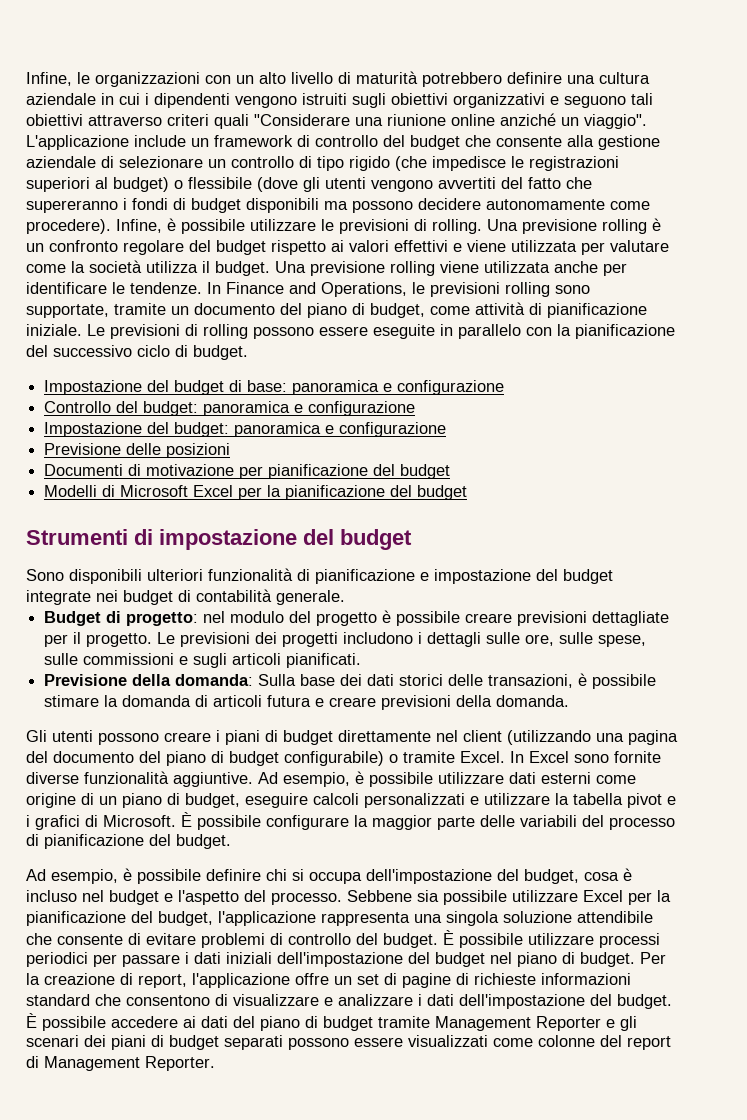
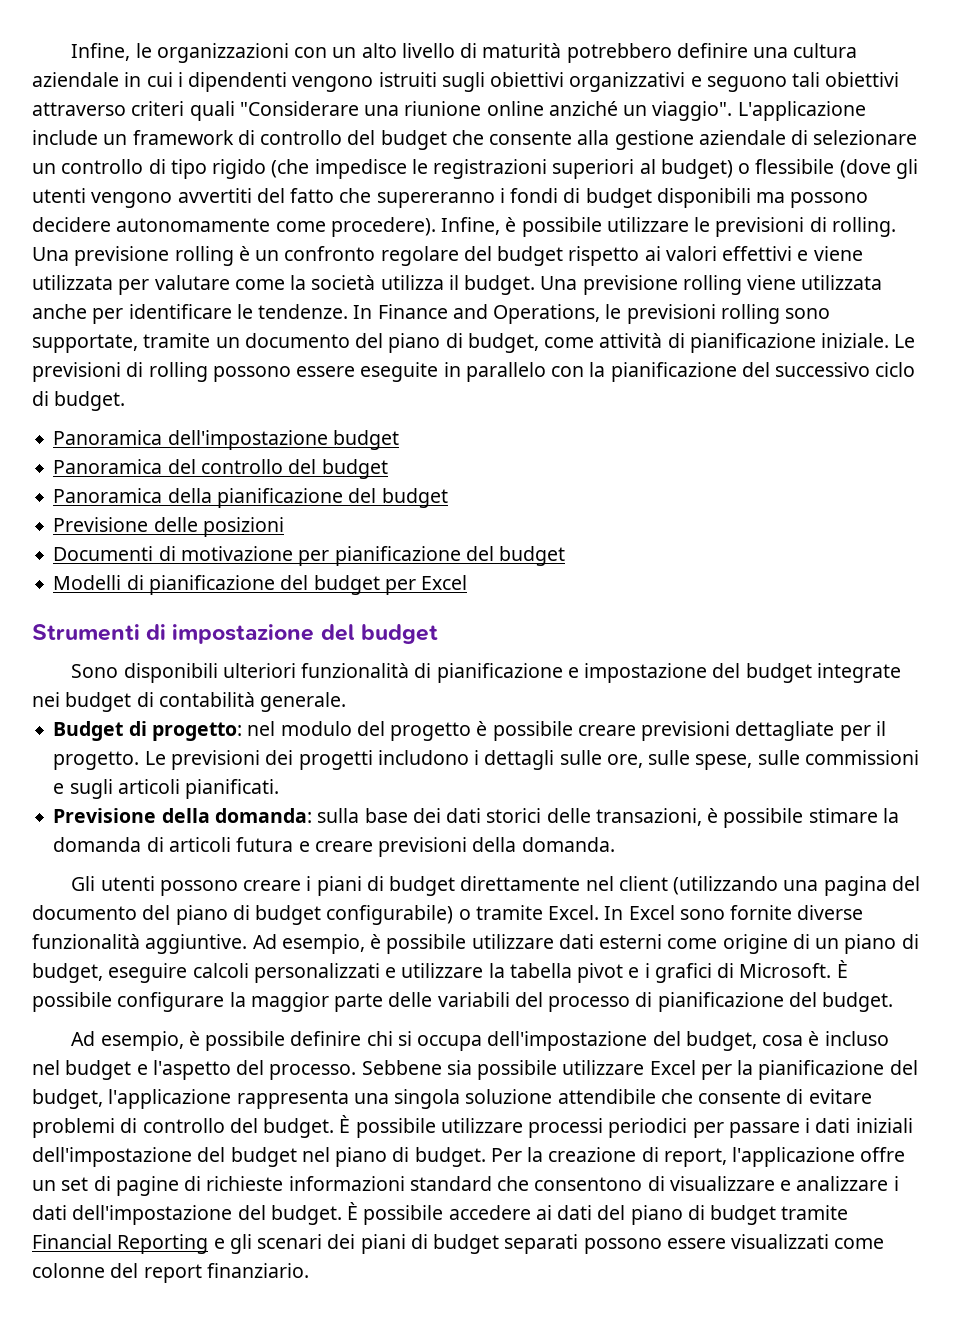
[44,380,505,395] [44,401,416,416] [44,422,447,437] Impostazione del budget di base: panoramica e configurazione // Controllo del budget: panoramica e configurazione // Impostazione del budget: panoramica e configurazione -> [53,430,399,450] [53,459,388,479] [53,488,448,508] Panoramica dell'impostazione budget // Panoramica del controllo del budget // Panoramica della pianificazione del budget
[120,485,468,500] Microsoft Excel per la pianificazione del budget -> [148,575,468,595] pianificazione del budget per Excel
[258,674,297,686] Sulla -> [317,808,360,823] sulla
[435,1016,601,1031] Management Reporter -> [32,1234,209,1254] Financial Reporting
[26,1056,215,1071] di Management Reporter. -> [206,1263,309,1278] finanziario.

